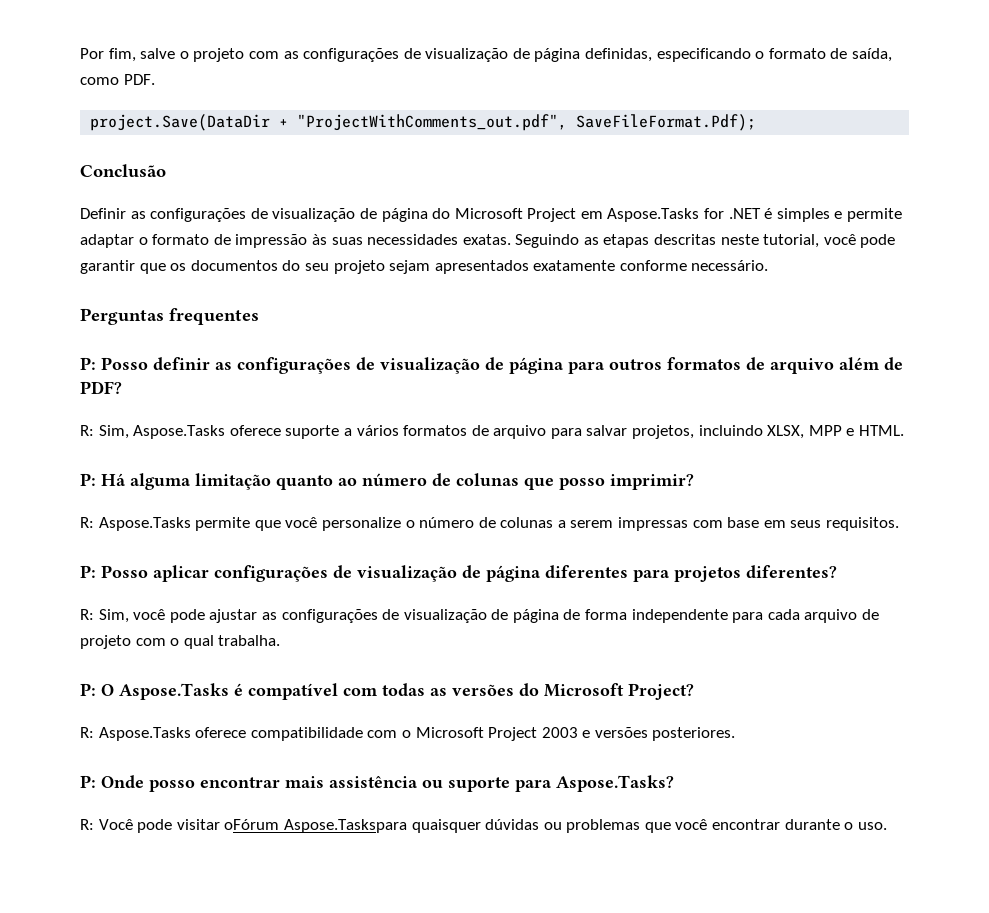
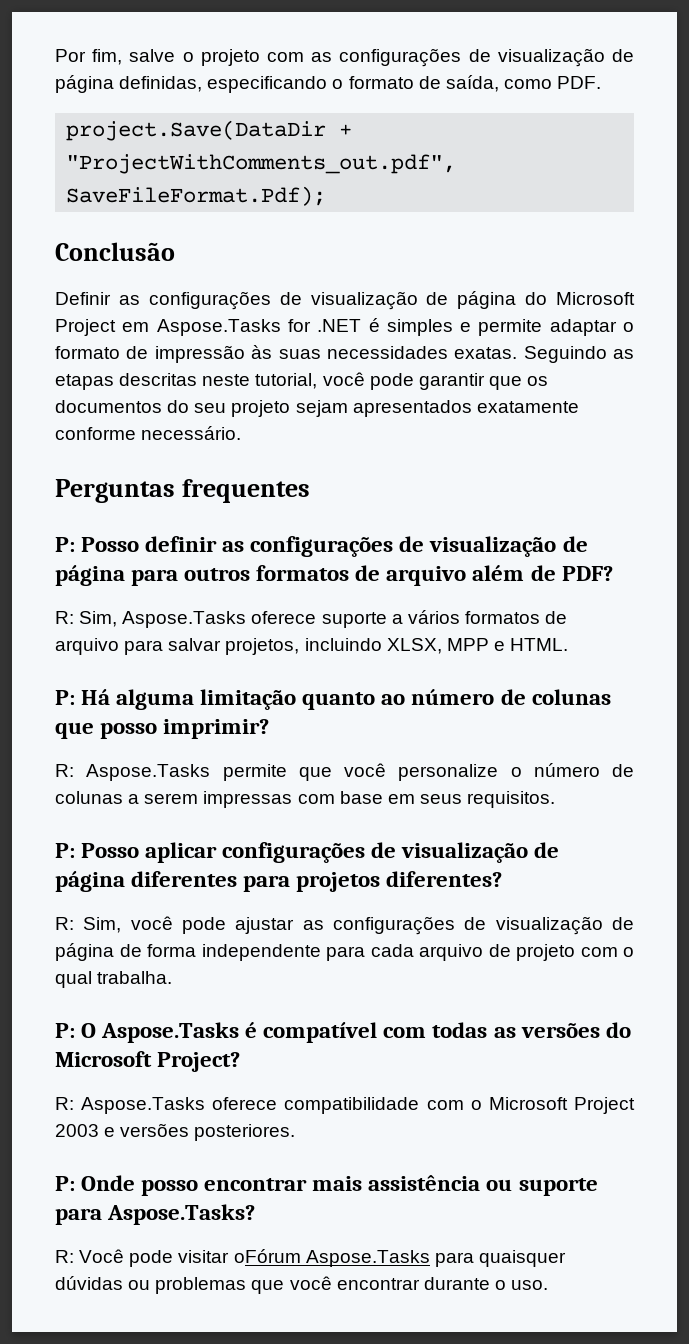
[283,819,407,833] Aspose.Taskspara -> [305,1250,474,1267] Aspose.Tasks para

